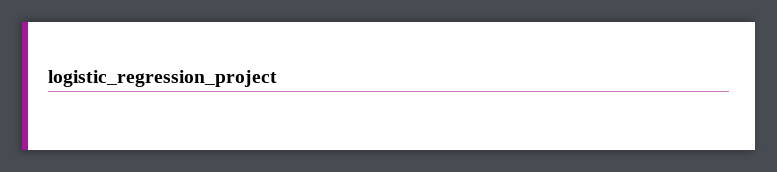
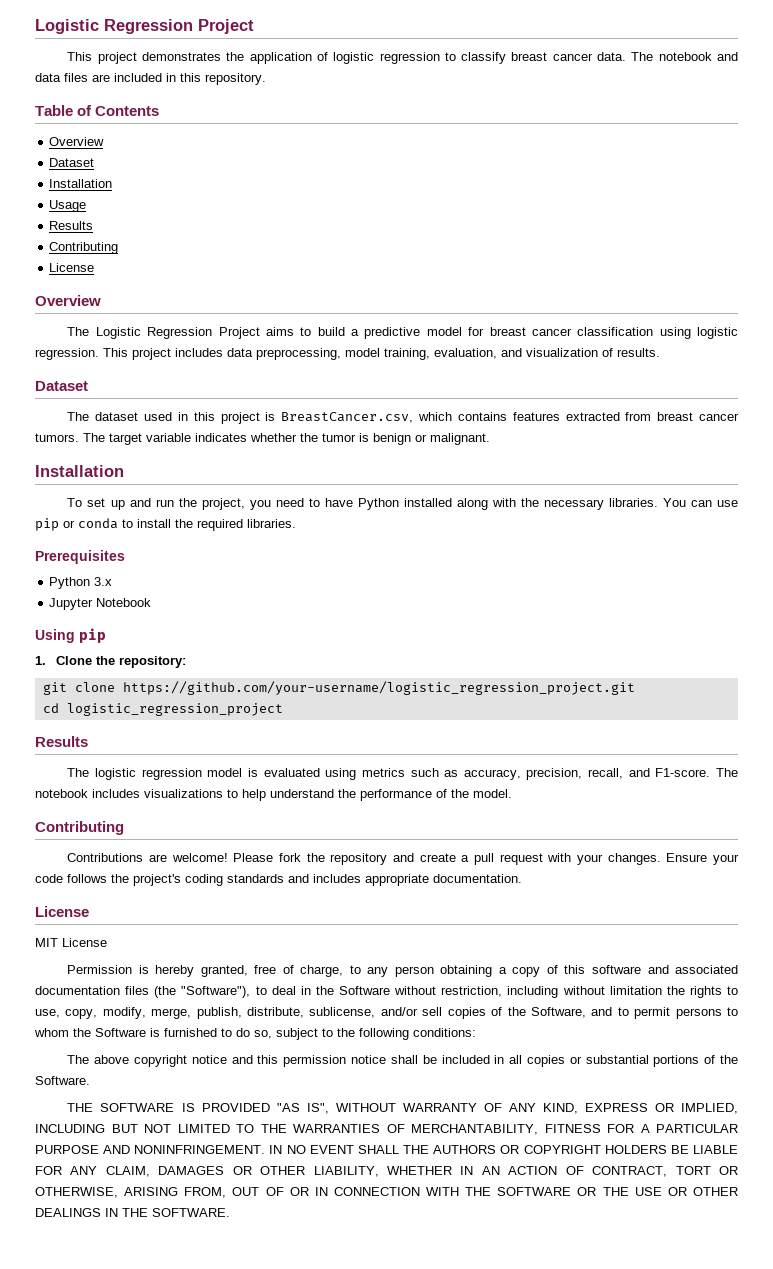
[48,70,277,87] logistic_regression_project -> [35,19,254,34] [67,52,738,64] [35,73,266,85] [35,105,160,116] [49,137,105,146] [49,158,95,167] [49,179,113,188] [49,200,87,212] [49,221,94,230] [49,242,119,254] [49,263,95,272] [35,295,101,306] [67,327,738,339] [35,348,660,360] [35,381,88,391] [67,412,739,424] [35,433,490,445] [35,465,124,477] [67,498,738,510] [35,518,296,531] [35,550,125,564] [49,577,113,589] [49,598,152,610] [35,628,106,643] [35,656,186,668] [42,681,635,695] [42,703,283,716] [35,736,88,747] [67,768,738,780] [35,789,512,801] [35,821,124,835] [67,853,740,865] [35,874,522,886] [35,906,89,917] [35,938,107,947] [67,965,738,977] [35,986,738,998] [35,1007,738,1019] [34,1028,476,1040] [67,1055,738,1067] [35,1076,90,1085] [67,1103,739,1114] [35,1124,738,1135] [35,1145,738,1154] [35,1166,739,1177] [35,1187,738,1198] [35,1208,230,1217] Logistic Regression Project // This project demonstrates the application of logistic regression to classify breast cancer data. The notebook and data files are included in this repository. // Table of Contents // Overview // Dataset // Installation // Usage // Results // Contributing // License // Overview // The Logistic Regression Project aims to build a predictive model for breast cancer classification using logistic regression. This project includes data preprocessing, model training, evaluation, and visualization of results. // Dataset // The dataset used in this project is BreastCancer.csv, which contains features extracted from breast cancer tumors. The target variable indicates whether the tumor is benign or malignant. // Installation // To set up and run the project, you need to have Python installed along with the necessary libraries. You can use pip or conda to install the required libraries. // Prerequisites // Python 3.x // Jupyter Notebook // Using pip // 1. Clone the repository: // git clone https://github.com/your-username/logistic_regression_project.git // cd logistic_regression_project // Results // The logistic regression model is evaluated using metrics such as accuracy, precision, recall, and F1-score. The notebook includes visualizations to help understand the performance of the model. // Contributing // Contributions are welcome! Please fork the repository and create a pull request with your changes. Ensure your code follows the project's coding standards and includes appropriate documentation. // License // MIT License // Permission is hereby granted, free of charge, to any person obtaining a copy of this software and associated documentation files (the "Software"), to deal in the Software without restriction, including without limitation the rights to use, copy, modify, merge, publish, distribute, sublicense, and/or sell copies of the Software, and to permit persons to whom the Software is furnished to do so, subject to the following conditions: // The above copyright notice and this permission notice shall be included in all copies or substantial portions of the Software. // THE SOFTWARE IS PROVIDED "AS IS", WITHOUT WARRANTY OF ANY KIND, EXPRESS OR IMPLIED, INCLUDING BUT NOT LIMITED TO THE WARRANTIES OF MERCHANTABILITY, FITNESS FOR A PARTICULAR PURPOSE AND NONINFRINGEMENT. IN NO EVENT SHALL THE AUTHORS OR COPYRIGHT HOLDERS BE LIABLE FOR ANY CLAIM, DAMAGES OR OTHER LIABILITY, WHETHER IN AN ACTION OF CONTRACT, TORT OR OTHERWISE, ARISING FROM, OUT OF OR IN CONNECTION WITH THE SOFTWARE OR THE USE OR OTHER DEALINGS IN THE SOFTWARE.

